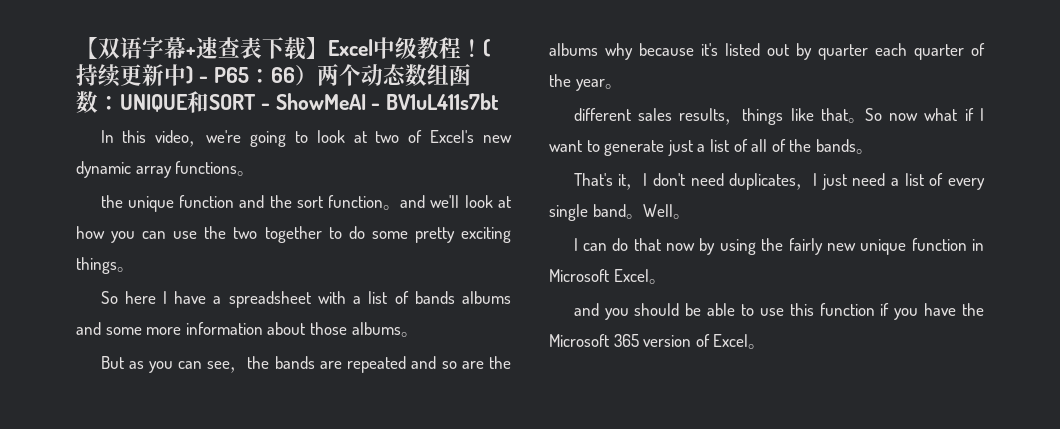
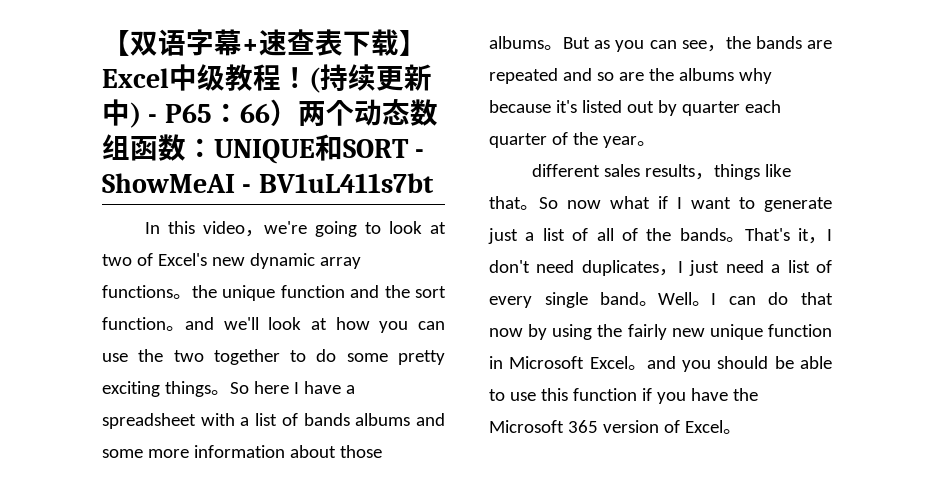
(255, 173) // -> (192, 296) none
(134, 269) // -> (230, 392) none
(418, 334) // -> (563, 47) none
(873, 151) // -> (745, 239) none
(690, 216) // -> (712, 303) none
(666, 281) // -> (647, 367) none

